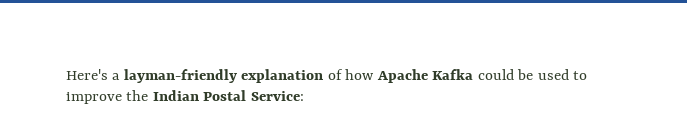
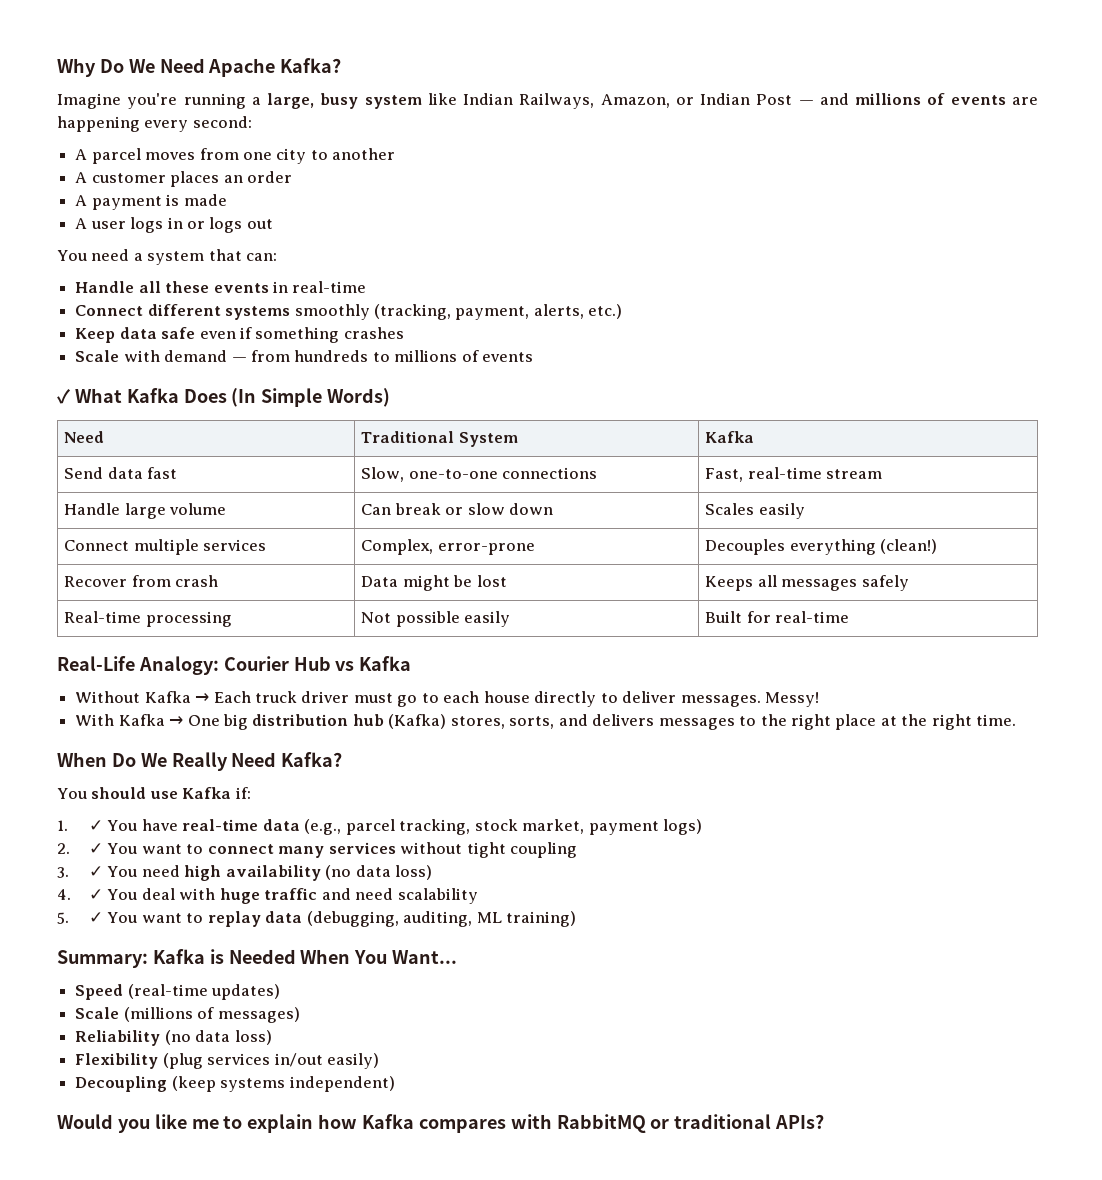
[66,69,588,83] [66,90,304,104] Here's a layman-friendly explanation of how Apache Kafka could be used to improve the Indian Postal Service: -> [57,58,342,77] [57,93,1039,109] [57,116,252,132] [75,148,396,164] [75,171,292,187] [75,194,227,210] [75,217,273,233] [57,249,278,265] [75,281,367,293] [75,304,623,320] [75,327,404,343] [75,350,534,362] [57,388,391,407] [64,431,105,443] [361,431,518,447] [705,431,755,443] [64,467,178,479] [361,467,598,482] [705,467,883,482] [64,503,227,519] [361,503,554,515] [705,503,805,519] [64,539,267,555] [361,539,535,555] [705,539,938,555] [64,575,219,587] [361,575,507,591] [705,575,909,591] [64,611,232,627] [361,611,511,627] [705,611,850,623] [57,656,412,675] [75,691,819,707] [75,714,1017,730] [57,752,343,771] [57,787,251,799] [57,819,703,835] [57,842,578,858] [57,865,433,881] [57,888,478,904] [57,911,577,927] [57,949,458,968] [75,984,281,1000] [75,1007,300,1023] [75,1030,272,1046] [75,1053,379,1069] [75,1076,395,1092] [57,1114,825,1133] Why Do We Need Apache Kafka? // Imagine you're running a large, busy system like Indian Railways, Amazon, or Indian Post — and millions of events are happening every second: // A parcel moves from one city to another // A customer places an order // A payment is made // A user logs in or logs out // You need a system that can: // Handle all these events in real-time // Connect different systems smoothly (tracking, payment, alerts, etc.) // Keep data safe even if something crashes // Scale with demand — from hundreds to millions of events // ✓ What Kafka Does (In Simple Words) // Need | Traditional System | Kafka // Send data fast | Slow, one-to-one connections | Fast, real-time stream // Handle large volume | Can break or slow down | Scales easily // Connect multiple services | Complex, error-prone | Decouples everything (clean!) // Recover from crash | Data might be lost | Keeps all messages safely // Real-time processing | Not possible easily | Built for real-time // Real-Life Analogy: Courier Hub vs Kafka // Without Kafka → Each truck driver must go to each house directly to deliver messages. Messy! // With Kafka → One big distribution hub (Kafka) stores, sorts, and delivers messages to the right place at the right time. // When Do We Really Need Kafka? // You should use Kafka if: // 1. ✓ You have real-time data (e.g., parcel tracking, stock market, payment logs) // 2. ✓ You want to connect many services without tight coupling // 3. ✓ You need high availability (no data loss) // 4. ✓ You deal with huge traffic and need scalability // 5. ✓ You want to replay data (debugging, auditing, ML training) // Summary: Kafka is Needed When You Want... // Speed (real-time updates) // Scale (millions of messages) // Reliability (no data loss) // Flexibility (plug services in/out easily) // Decoupling (keep systems independent) // Would you like me to explain how Kafka compares with RabbitMQ or traditional APIs?

